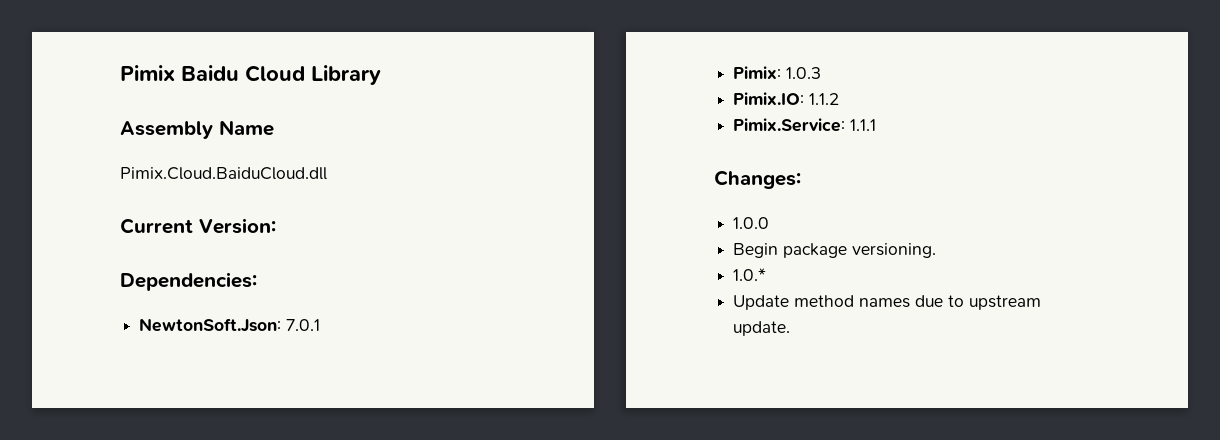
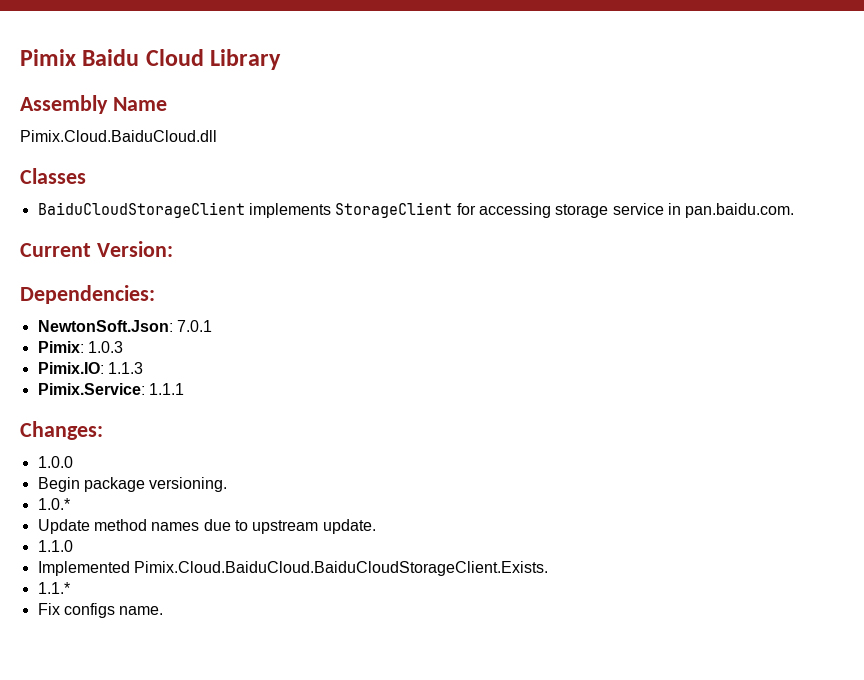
(327, 173) none -> [20,168,86,184] [37,202,795,218] // Classes // BaiduCloudStorageClient implements StorageClient for accessing storage service in pan.baidu.com.
[809,93,840,105] 1.1.2 -> [107,362,143,374] 1.1.3
(791, 328) none -> [37,540,73,552] [37,561,548,576] [37,582,70,594] [37,603,164,618] // 1.1.0 // Implemented Pimix.Cloud.BaiduCloud.BaiduCloudStorageClient.Exists. // 1.1.* // Fix configs name.

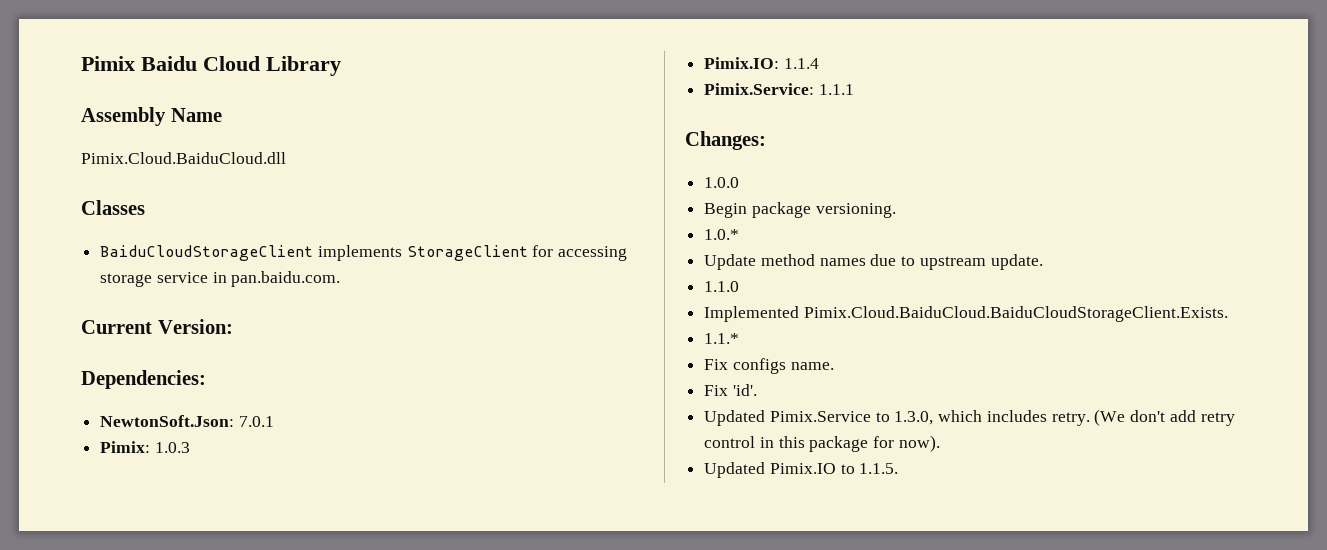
[107,362,143,374] 1.1.3 -> [783,58,819,69] 1.1.4
(164, 610) none -> [704,384,757,396] [704,409,1235,426] [704,435,940,452] [704,462,899,478] // Fix 'id'. // Updated Pimix.Service to 1.3.0, which includes retry. (We don't add retry control in this package for now). // Updated Pimix.IO to 1.1.5.

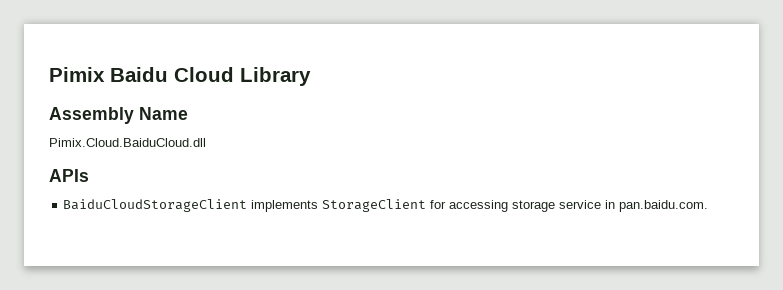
[81,200,145,215] Classes -> [49,169,89,182] APIs
[81,319,233,334] [81,370,206,389] [100,415,274,427] [100,441,190,453] [704,57,819,69] [704,83,854,95] [685,131,766,150] [704,177,740,188] [704,202,896,218] [704,229,740,240] [704,254,1043,270] [704,281,740,292] [704,306,1228,322] [704,333,740,344] [704,358,834,374] [704,384,757,396] [704,409,1235,426] [704,435,940,452] [704,462,899,478] // Current Version: // Dependencies: // NewtonSoft.Json: 7.0.1 // Pimix: 1.0.3 // Pimix.IO: 1.1.4 // Pimix.Service: 1.1.1 // Changes: // 1.0.0 // Begin package versioning. // 1.0.* // Update method names due to upstream update. // 1.1.0 // Implemented Pimix.Cloud.BaiduCloud.BaiduCloudStorageClient.Exists. // 1.1.* // Fix configs name. // Fix 'id'. // Updated Pimix.Service to 1.3.0, which includes retry. (We don't add retry control in this package for now). // Updated Pimix.IO to 1.1.5. -> (709, 206) none

